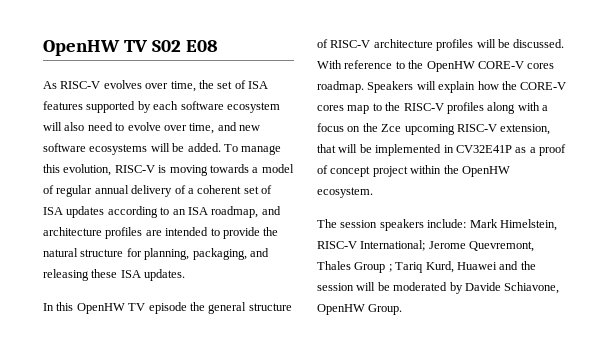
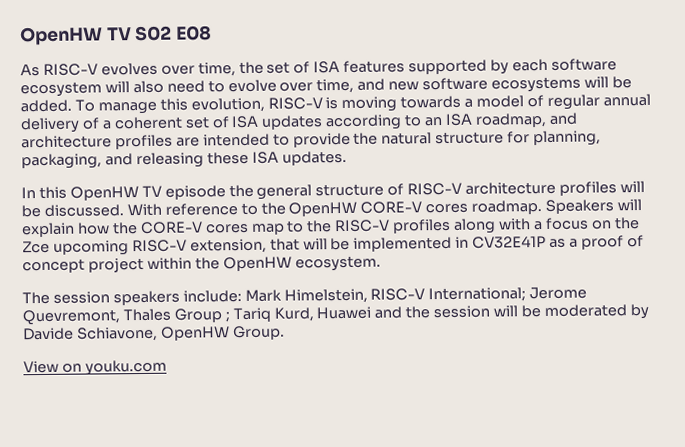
(403, 309) none -> [23,359,167,376] // View on youku.com

